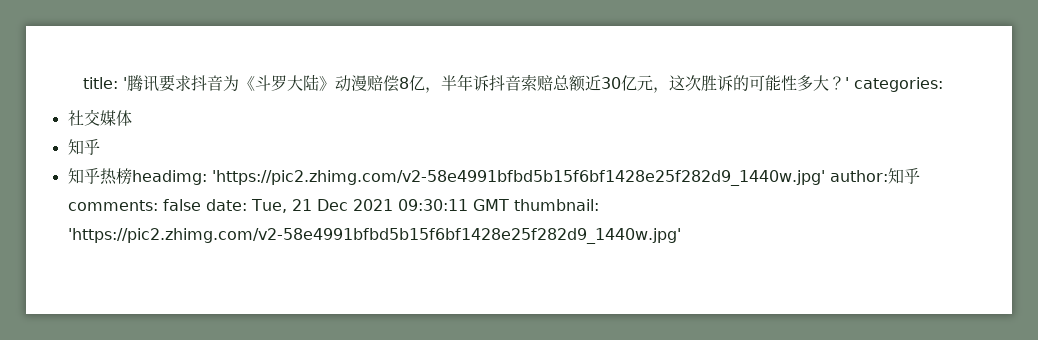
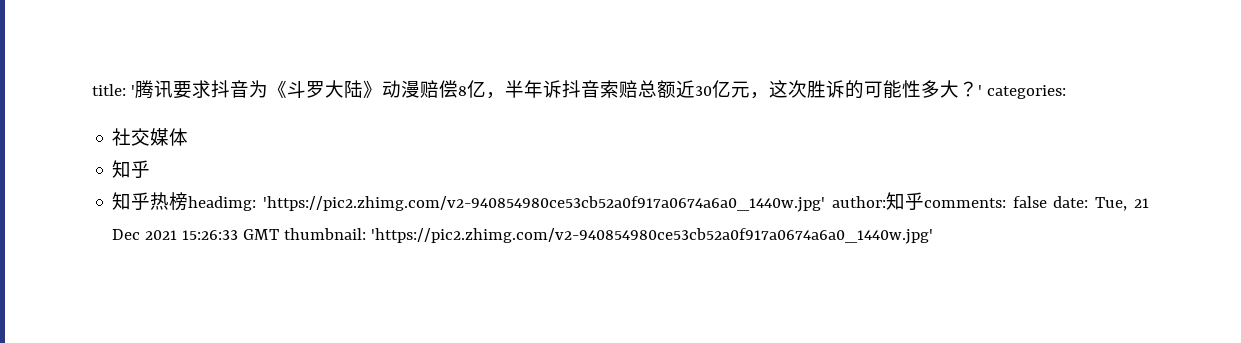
[211,170,825,186] 'https://pic2.zhimg.com/v2-58e4991bfbd5b15f6bf1428e25f282d9_1440w.jpg' -> [263,196,826,212] 'https://pic2.zhimg.com/v2-940854980ce53cb52a0f917a0674a6a0_1440w.jpg'
[397,199,468,211] 09:30:11 -> [182,230,239,240] 15:26:33
[67,228,681,244] 'https://pic2.zhimg.com/v2-58e4991bfbd5b15f6bf1428e25f282d9_1440w.jpg' -> [371,228,934,244] 'https://pic2.zhimg.com/v2-940854980ce53cb52a0f917a0674a6a0_1440w.jpg'

